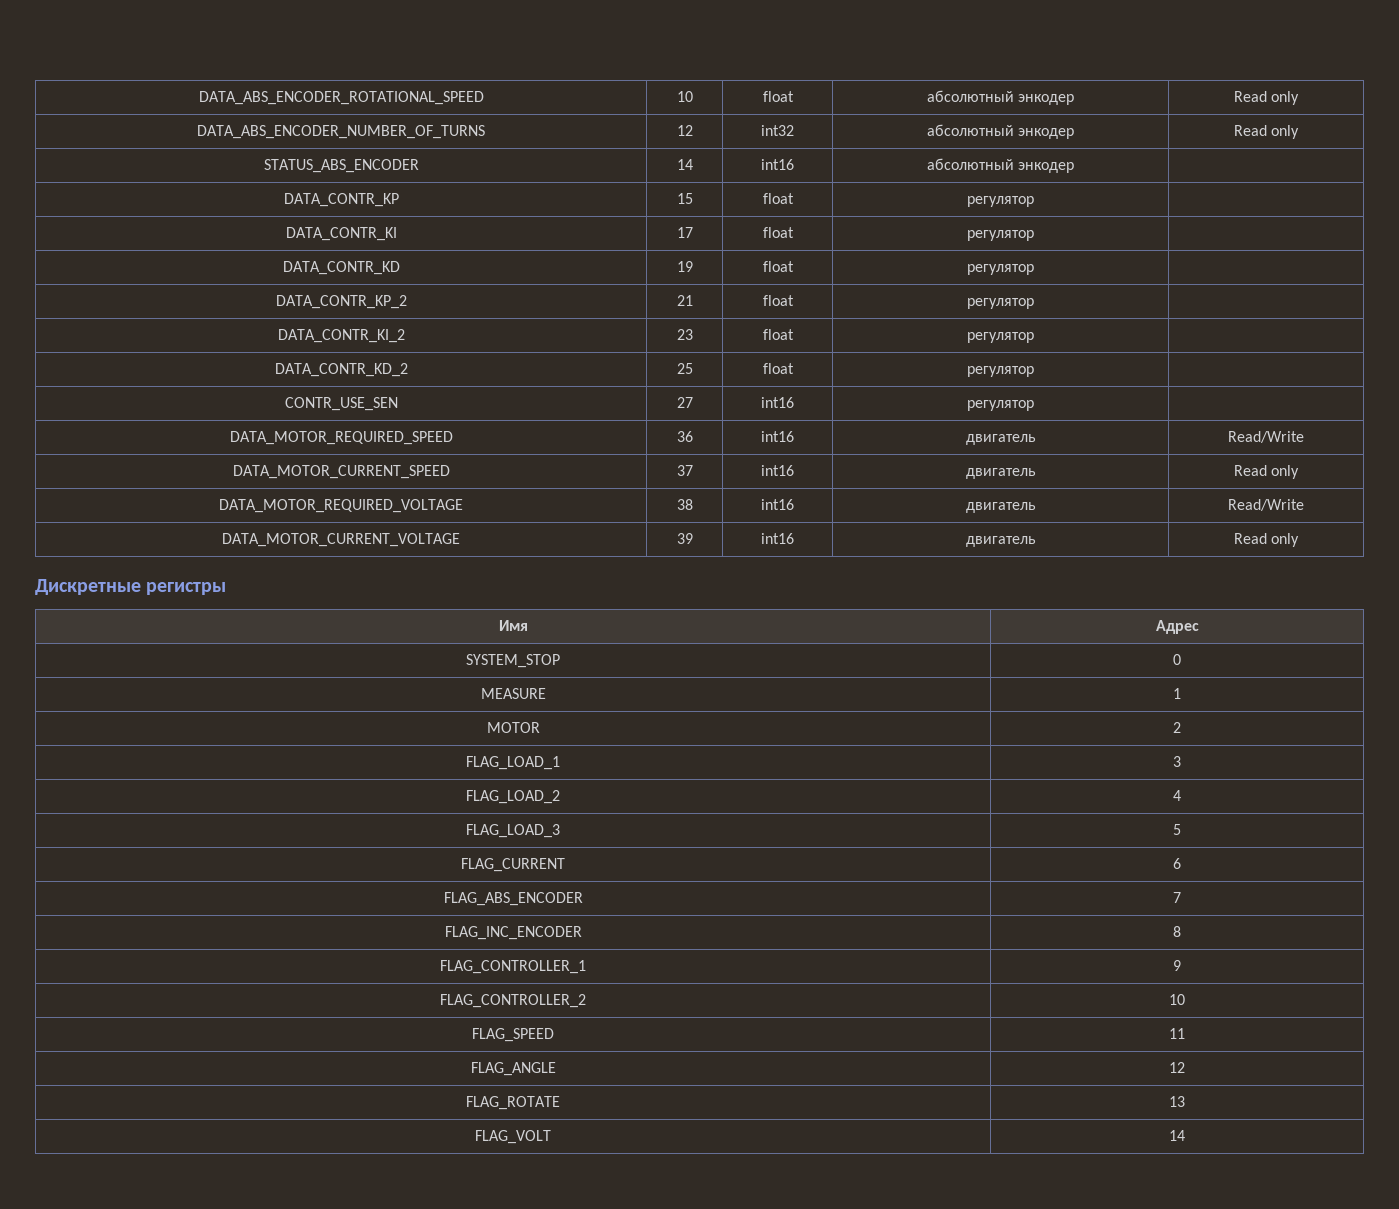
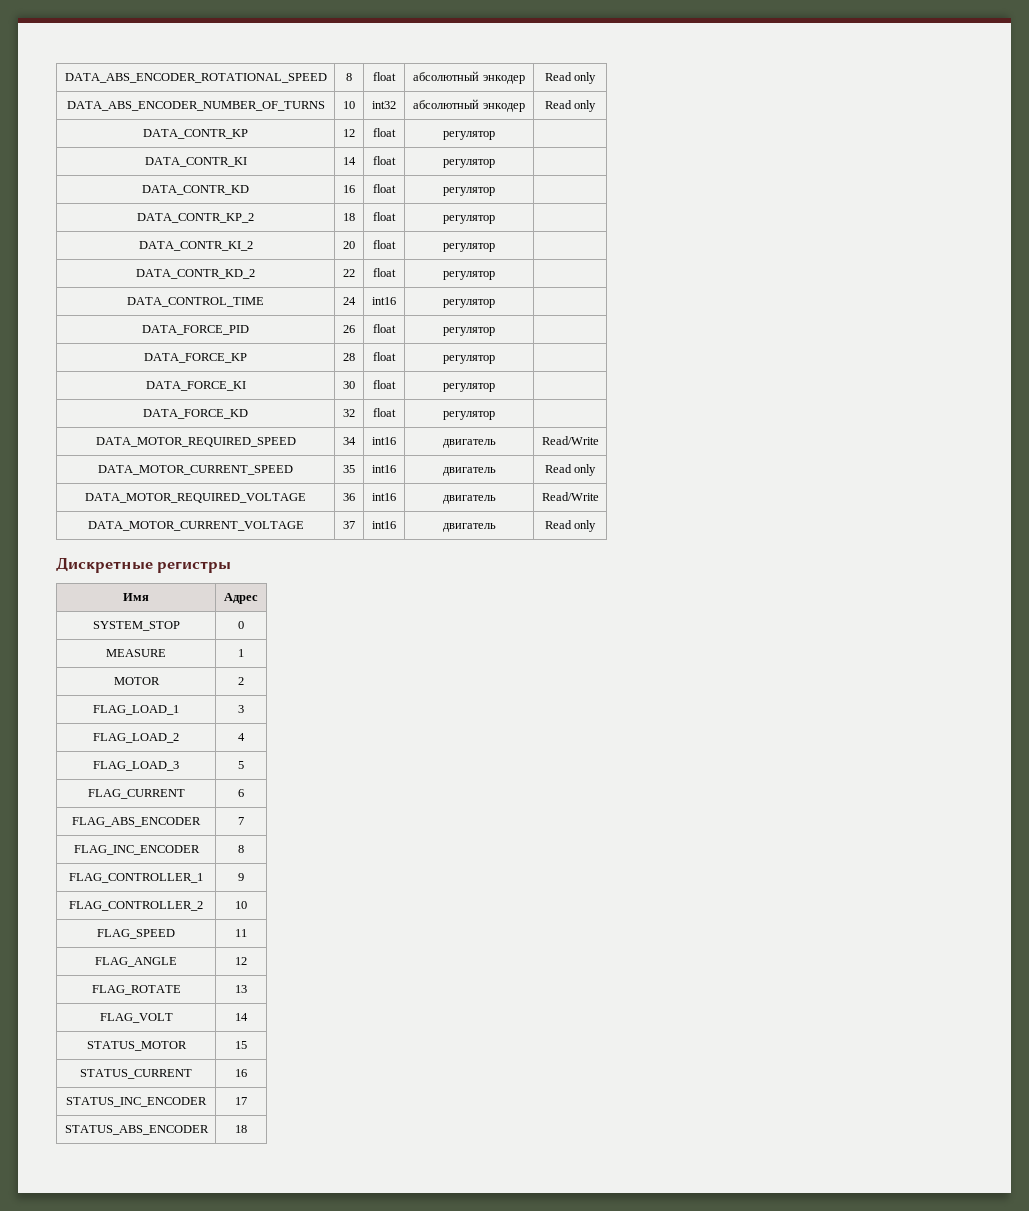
[676,91,693,102] 10 -> [346,73,352,81] 8
[676,125,693,136] 12 -> [343,101,355,109] 10
[263,159,419,173] [676,159,693,170] [761,159,794,170] [926,158,1075,173] // STATUS_ABS_ENCODER | 14 | int16 | абсолютный энкодер | -> (597, 106) none
[676,193,693,204] 15 -> [343,129,355,137] 12
[676,227,693,238] 17 -> [343,157,356,165] 14
[676,261,693,272] 19 -> [343,185,355,193] 16
[676,295,693,306] 21 -> [343,213,355,221] 18
[676,329,693,340] 23 -> [343,241,355,249] 20
[676,363,693,374] [762,363,794,374] [967,366,1034,377] [284,397,398,411] [676,397,693,408] 25 | float | регулятор | // CONTR_USE_SEN | 27 -> [343,269,355,277] [373,268,396,277] [443,271,495,280] [127,297,264,307] [343,297,356,305] 22 | float | регулятор | // DATA_CONTROL_TIME | 24
(1034, 405) none -> [142,325,249,335] [343,325,355,333] [373,324,396,333] [443,327,495,336] [144,353,247,363] [343,353,355,361] [373,352,396,361] [443,355,495,364] [145,381,246,391] [343,381,355,389] [373,380,396,389] [443,383,495,392] [143,409,248,419] [343,409,355,417] [373,408,396,417] [443,411,495,420] // DATA_FORCE_PID | 26 | float | регулятор | // DATA_FORCE_KP | 28 | float | регулятор | // DATA_FORCE_KI | 30 | float | регулятор | // DATA_FORCE_KD | 32 | float | регулятор |
[676,431,693,442] 36 -> [343,437,356,445] 34
[676,465,693,476] 37 -> [343,465,355,473] 35
[676,499,693,510] 38 -> [343,493,355,501] 36
[676,533,693,544] 39 -> [343,521,355,529] 37
(1185, 1135) none -> [86,1041,187,1051] [235,1041,247,1049] [80,1069,192,1079] [235,1069,247,1077] [66,1097,207,1107] [235,1097,247,1105] [64,1125,209,1135] [235,1125,247,1133] // STATUS_MOTOR | 15 // STATUS_CURRENT | 16 // STATUS_INC_ENCODER | 17 // STATUS_ABS_ENCODER | 18

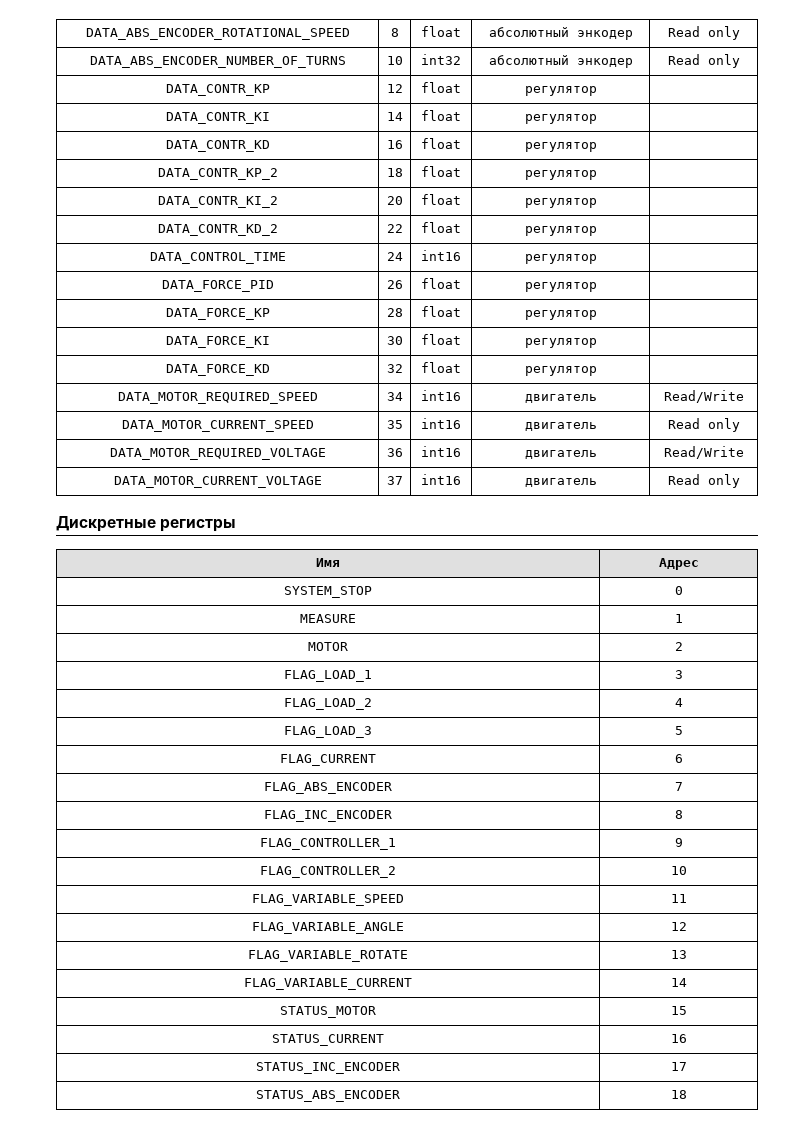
[97,929,175,939] FLAG_SPEED -> [251,894,404,906] FLAG_VARIABLE_SPEED
[95,957,177,967] FLAG_ANGLE -> [251,922,404,934] FLAG_VARIABLE_ANGLE
[91,985,181,995] FLAG_ROTATE -> [247,950,408,962] FLAG_VARIABLE_ROTATE
[99,1013,173,1023] FLAG_VOLT -> [243,978,412,990] FLAG_VARIABLE_CURRENT

